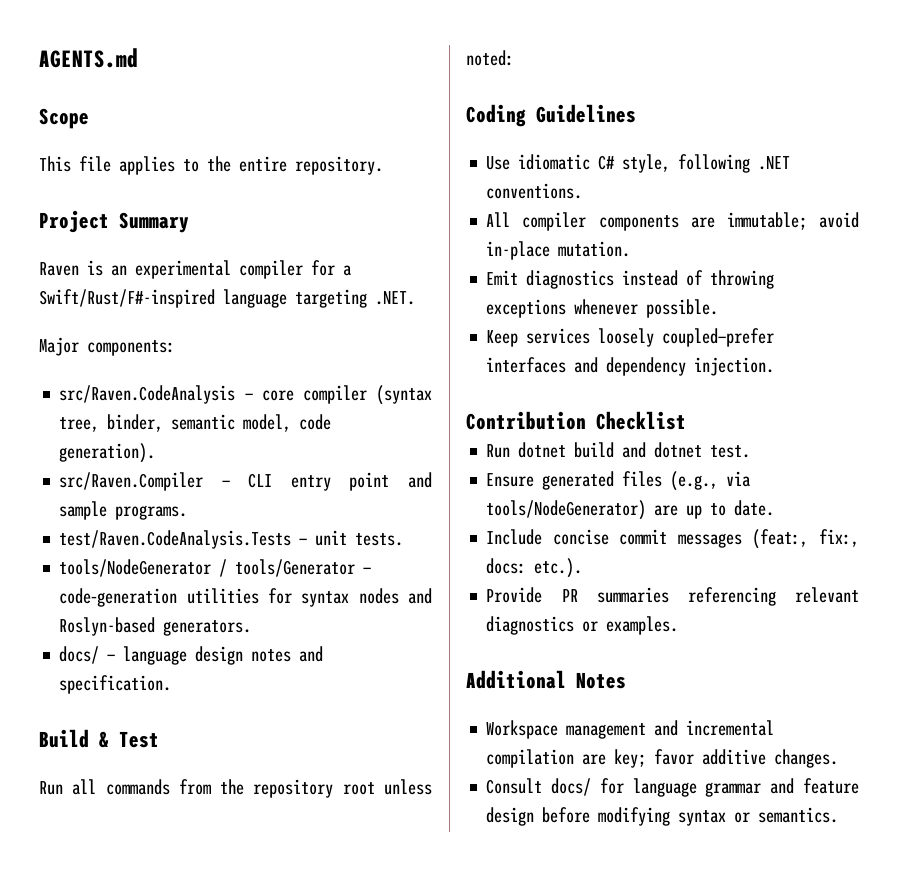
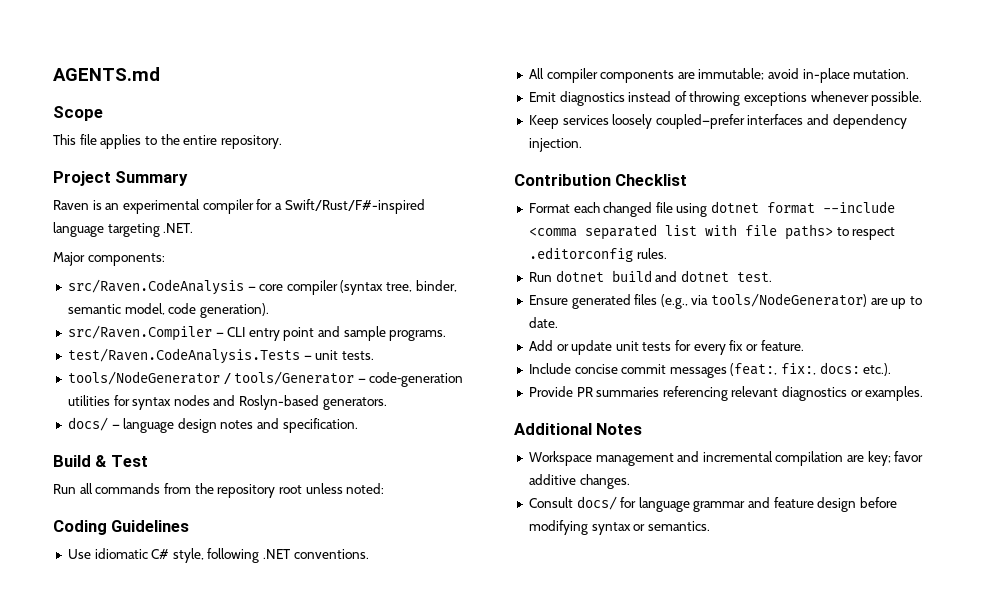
(686, 420) none -> [528,201,896,217] [528,224,896,240] [528,247,667,262] // Format each changed file using dotnet format --include <comma separated list with file paths> to respect .editorconfig rules.
(775, 508) none -> [528,340,804,355] // Add or update unit tests for every fix or feature.

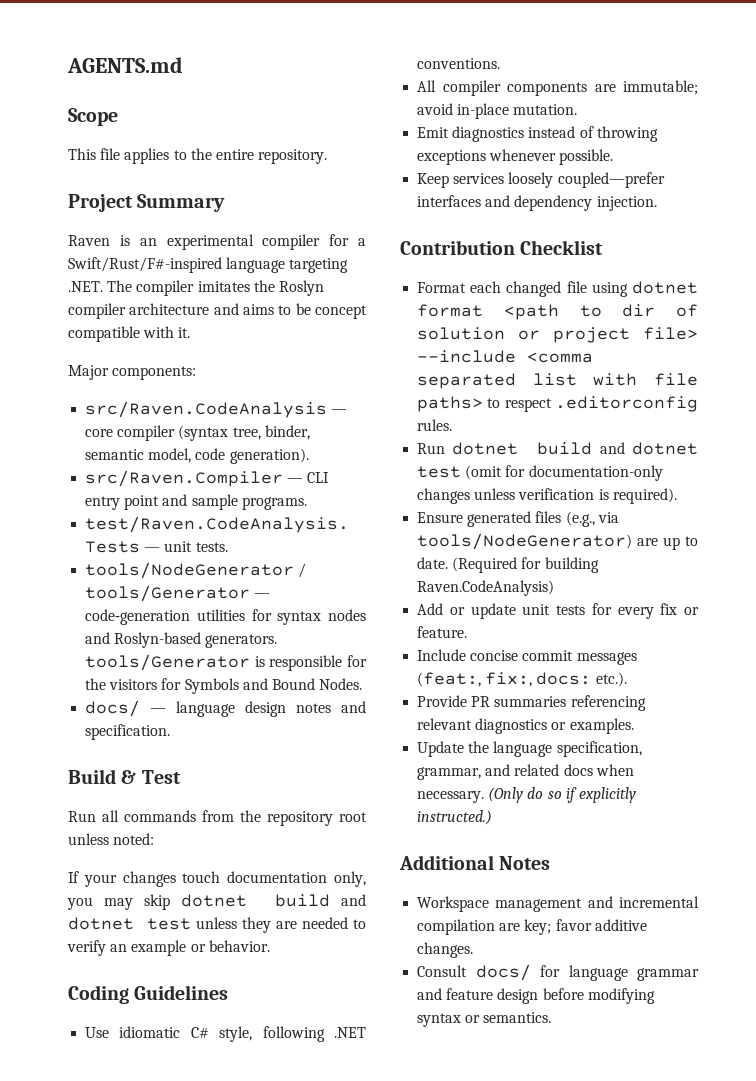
(194, 228) none -> [107,280,324,296] [68,303,367,319] [68,326,191,342] The compiler imitates the Roslyn compiler architecture and aims to be concept compatible with it.
(387, 403) none -> [85,654,367,671] [85,678,363,694] tools/Generator is responsible for the visitors for Symbols and Bound Nodes.
(385, 488) none -> [68,871,366,887] [67,894,366,910] [68,917,366,933] [67,940,270,956] // If your changes touch documentation only, you may skip dotnet build and dotnet test unless they are needed to verify an example or behavior.
(816, 208) none -> [503,304,698,320] [417,327,698,343] <path to dir of solution or project file>
[736,272,772,282] test. -> [417,465,663,481] [417,488,677,504] test (omit for documentation-only changes unless verification is required).
(558, 322) none -> [452,557,599,573] [417,580,555,596] (Required for building Raven.CodeAnalysis)
(924, 393) none -> [417,741,642,757] [417,764,634,780] [417,787,636,803] [417,810,493,825] // Update the language specification, grammar, and related docs when necessary. (Only do so if explicitly instructed.)

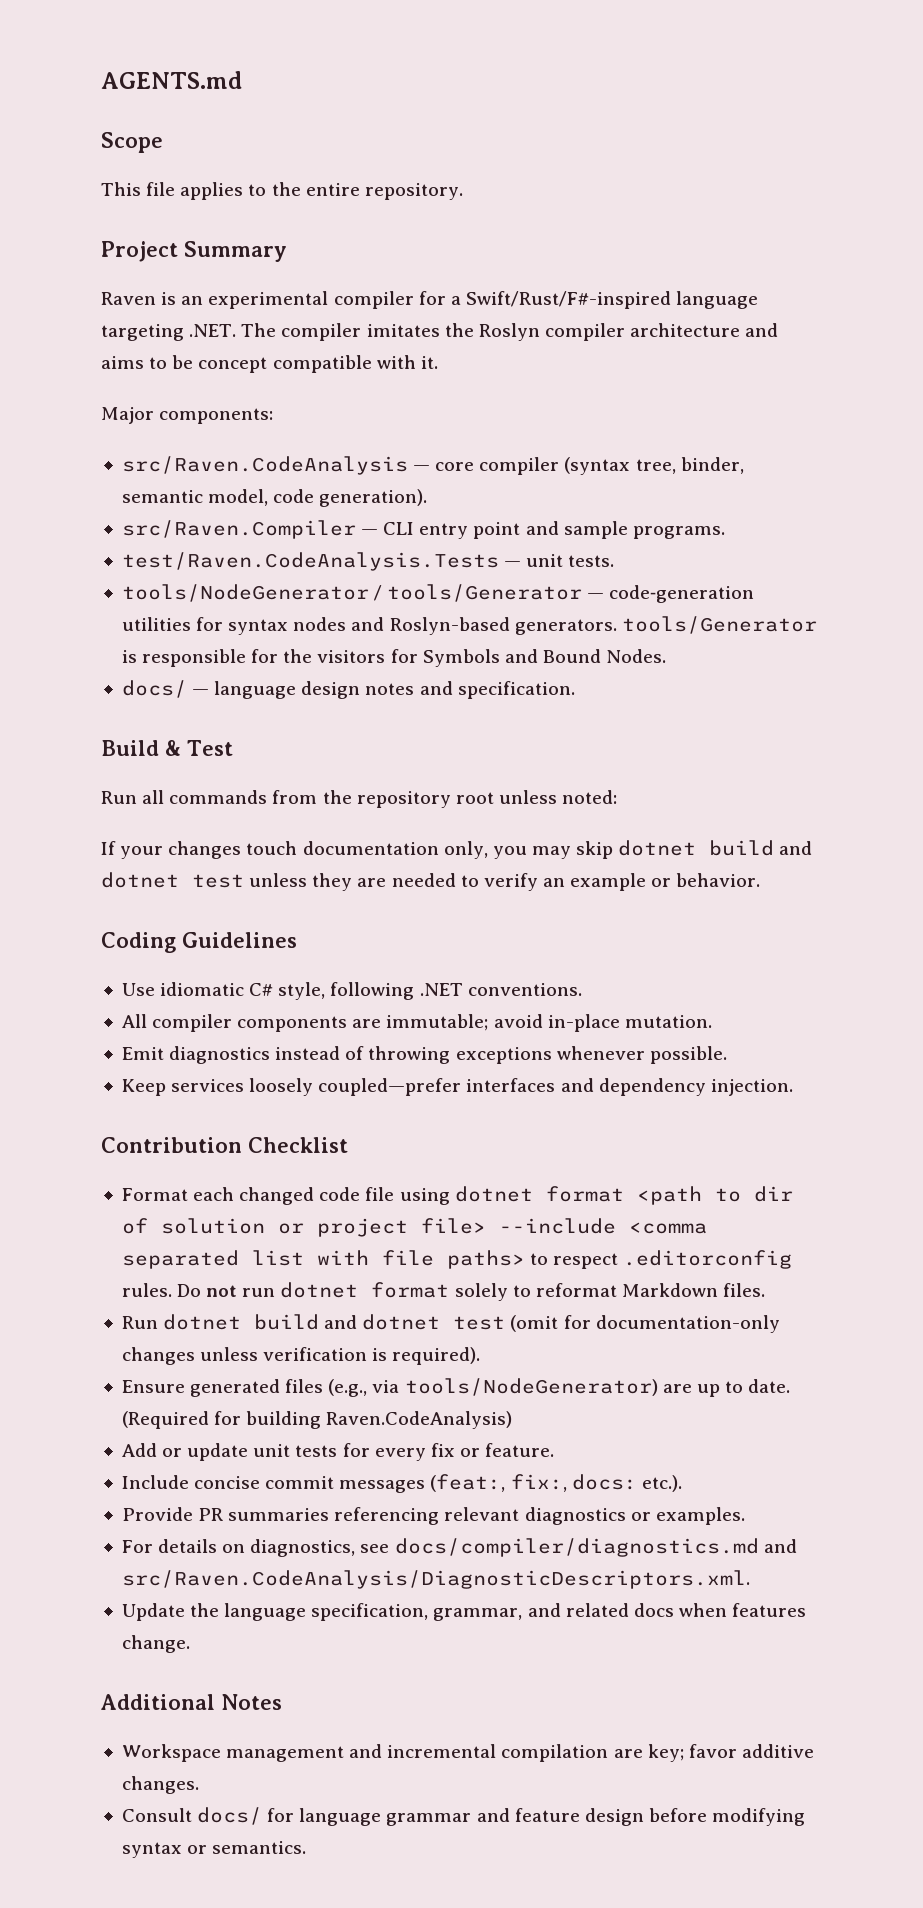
(562, 289) none -> [319,1187,361,1201] code
(453, 425) none -> [177,1282,766,1301] Do not run dotnet format solely to reformat Markdown files.
(634, 726) none -> [121,1538,797,1557] [121,1570,750,1589] // For details on diagnostics, see docs/compiler/diagnostics.md and src/Raven.CodeAnalysis/DiagnosticDescriptors.xml.
[417,787,636,803] [417,810,493,825] necessary. (Only do so if explicitly instructed.) -> [732,1603,807,1617] [121,1635,190,1653] features change.

